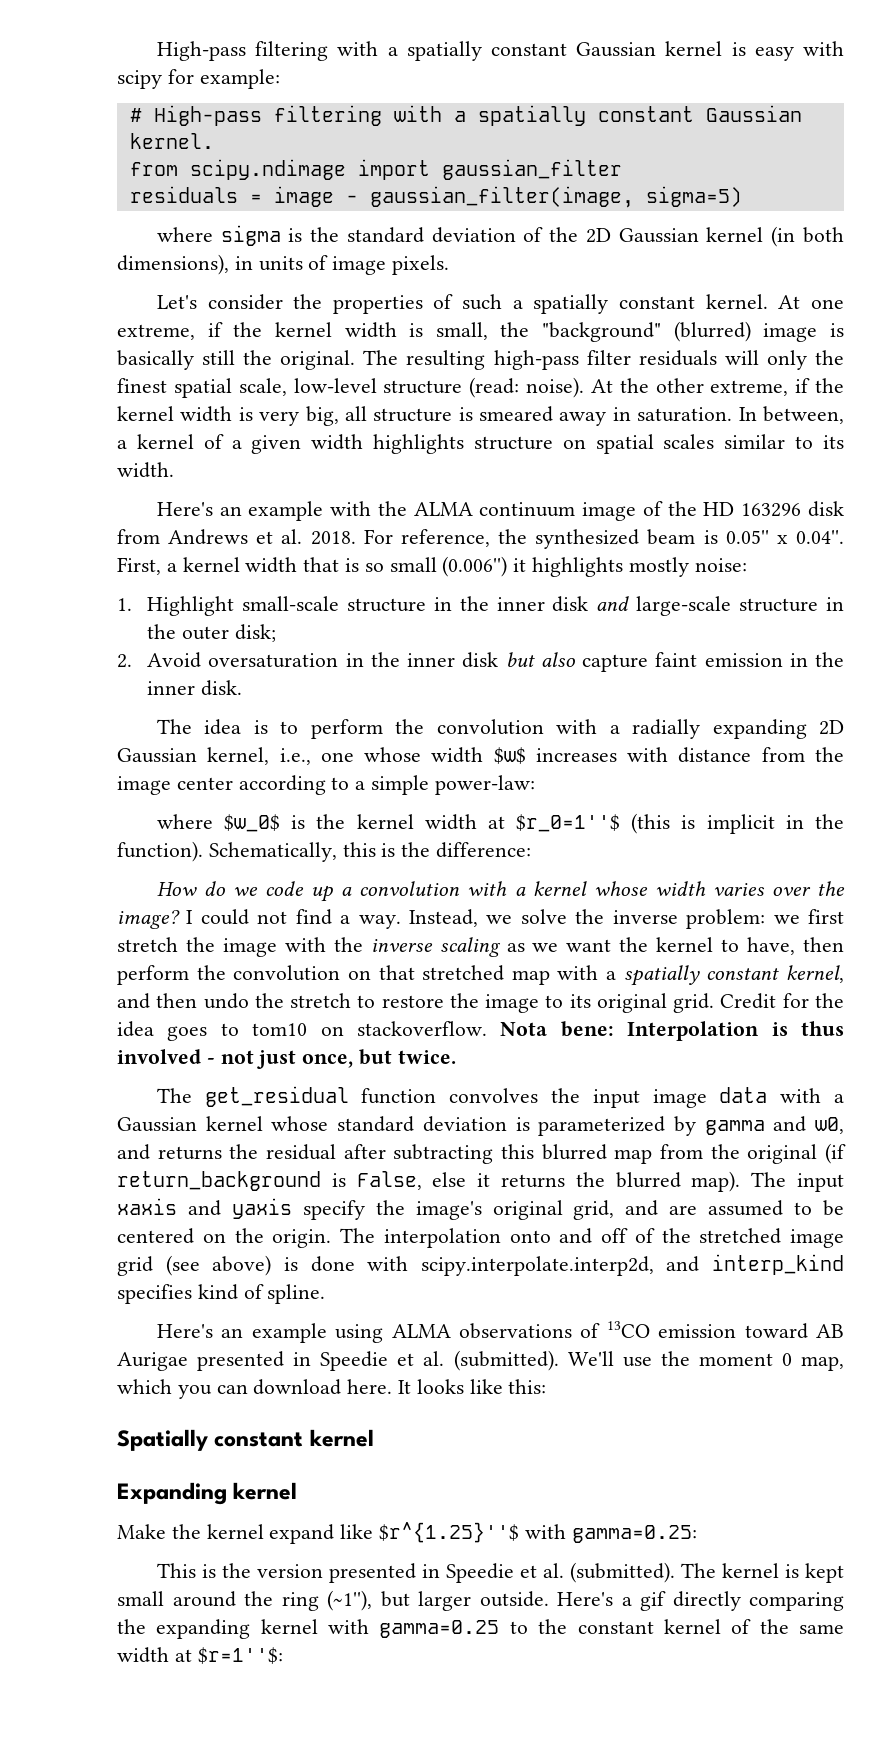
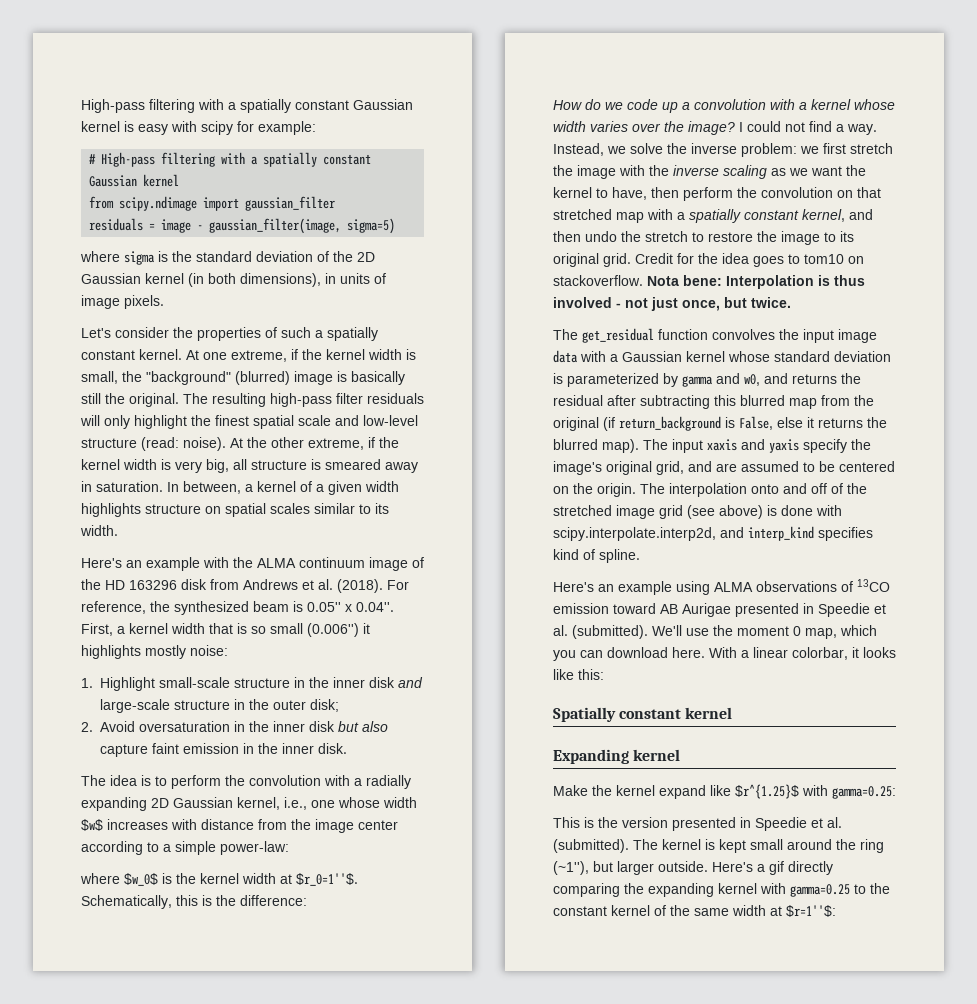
[129,133,214,149] kernel. -> [143,174,180,187] kernel
(807, 360) none -> [134,415,187,429] highlight
[238,378,287,396] scale, -> [298,415,359,426] scale and
[310,531,356,545] 2018. -> [337,579,383,593] (2018).
[516,813,844,834] [117,841,203,862] $r_0=1''$ (this is implicit in the function). -> [296,873,358,886] $r_0=1''$.
[398,1380,412,1394] It -> [709,647,859,660] With a linear colorbar, it
[379,1522,520,1543] $r^{1.25}''$ -> [735,784,799,799] $r^{1.25}$

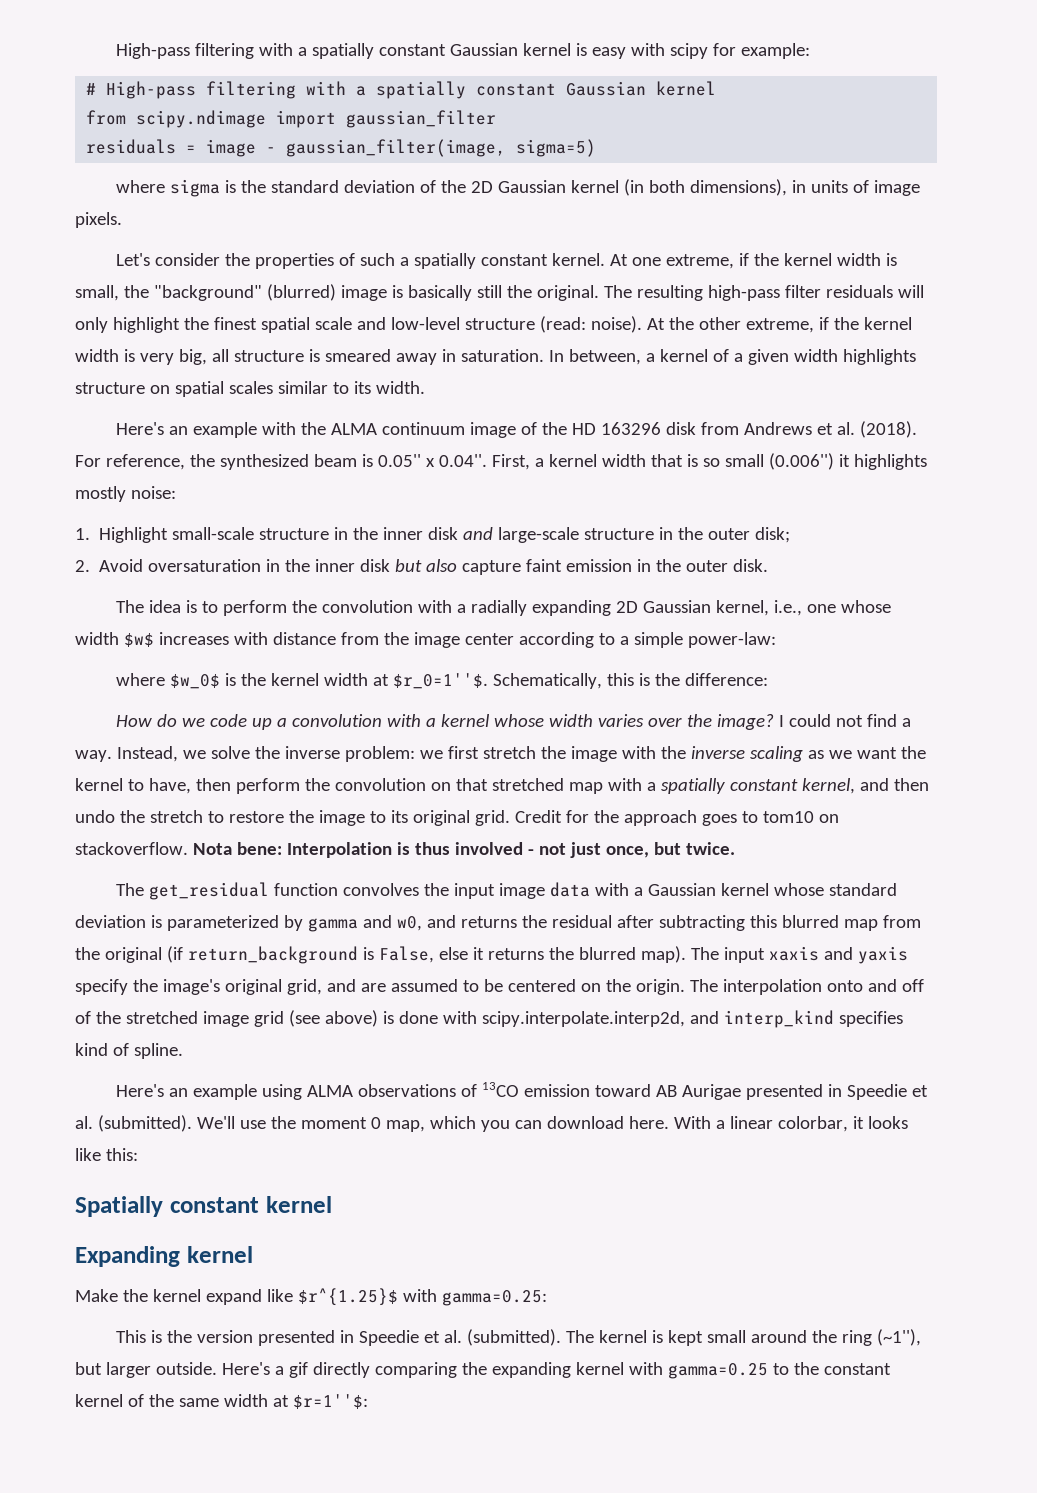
[282,743,314,754] inner -> [686,560,729,572] outer
[722,253,749,264] idea -> [623,810,697,826] approach

